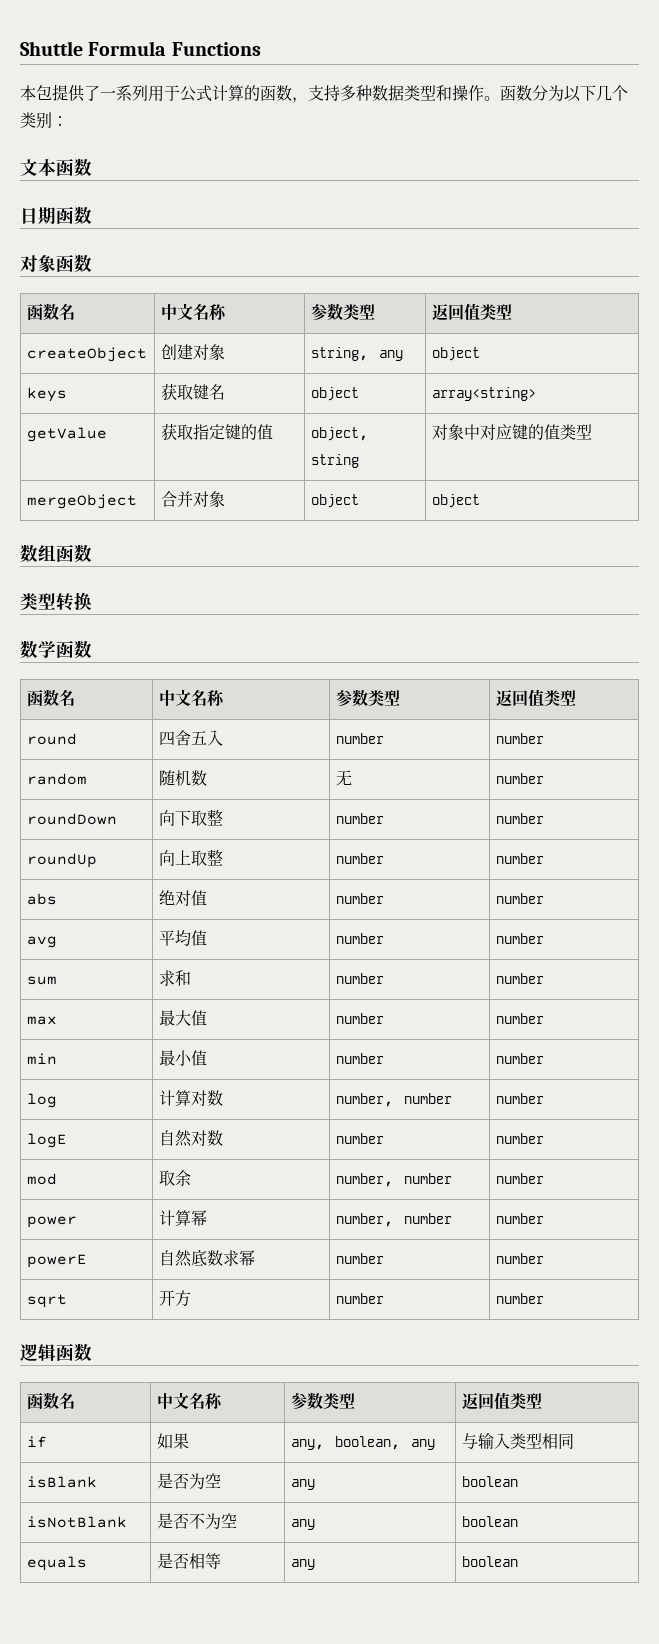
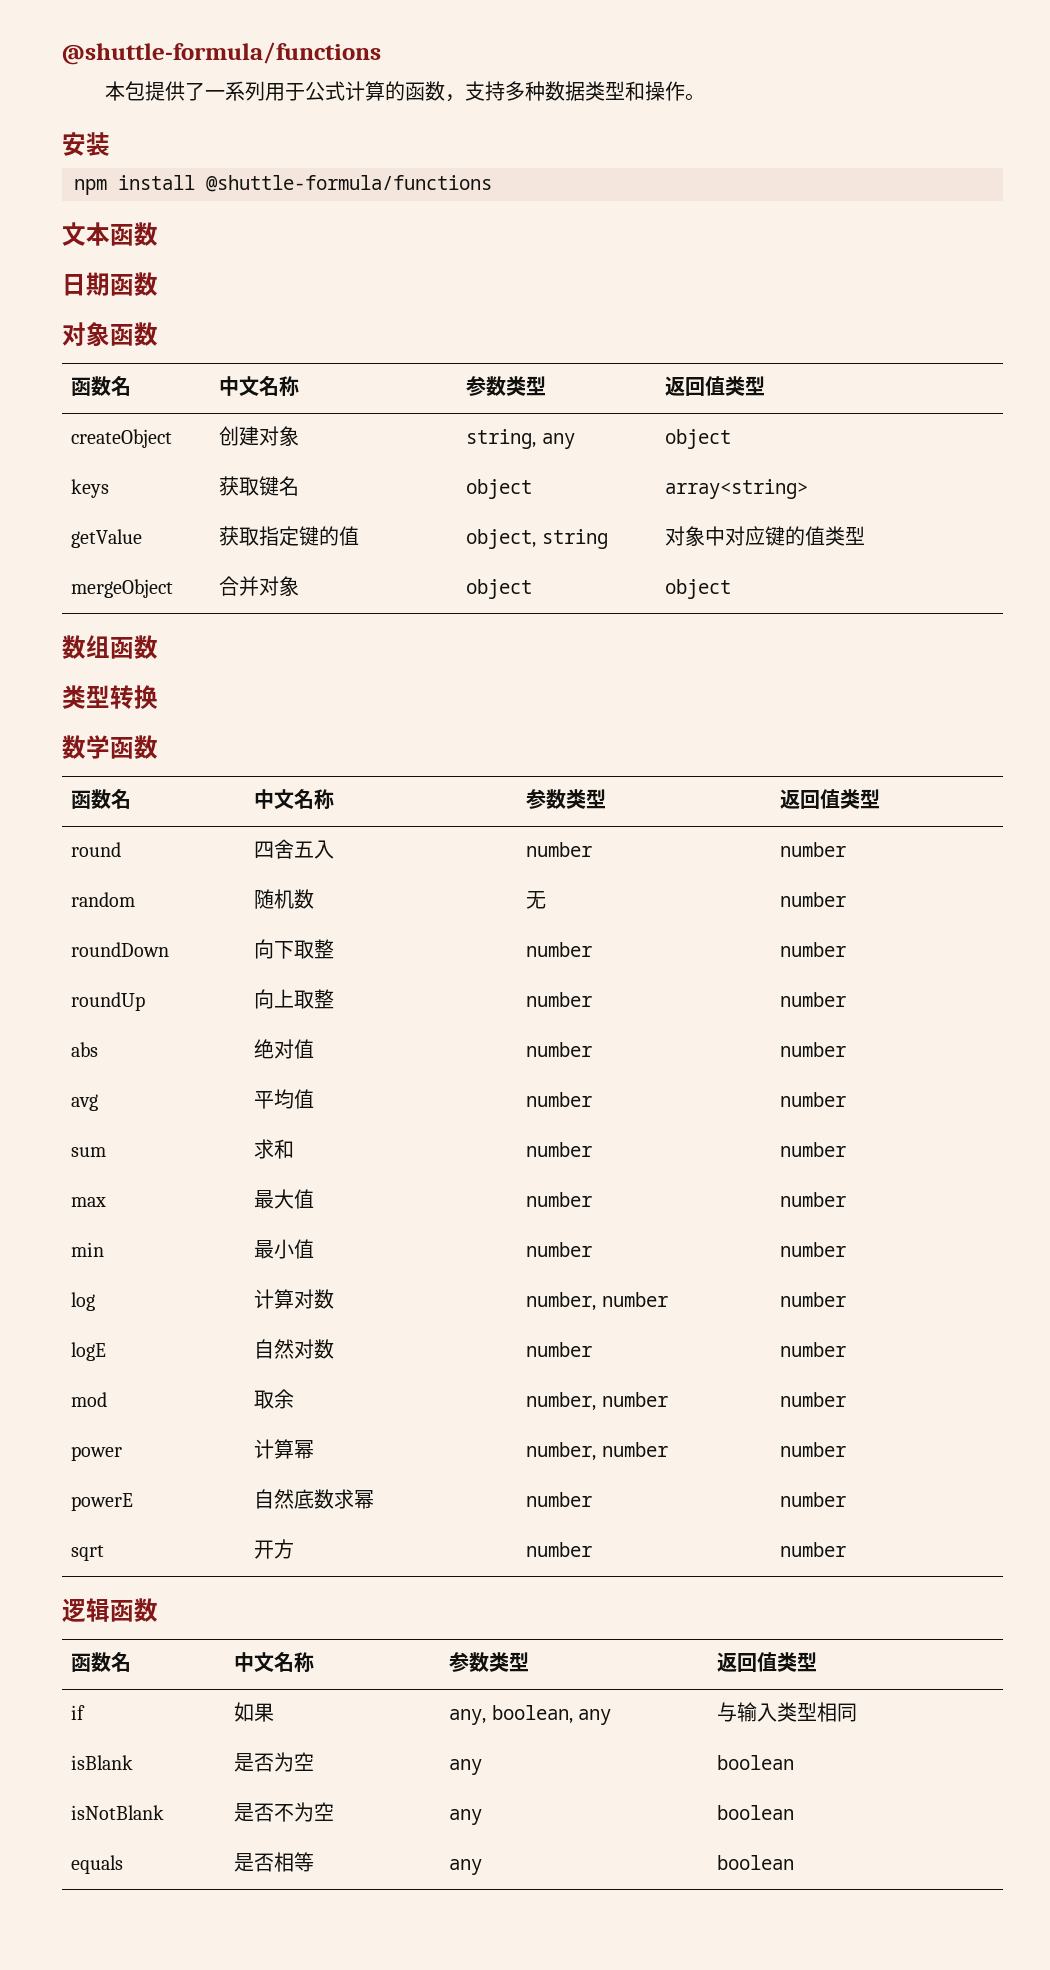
[20,41,261,56] Shuttle Formula Functions -> [62,42,381,65] @shuttle-formula/functions
[500,85,628,102] [20,112,68,128] 函数分为以下几个类别： -> [62,132,110,156] [74,175,492,195] // 安装 // npm install @shuttle-formula/functions

